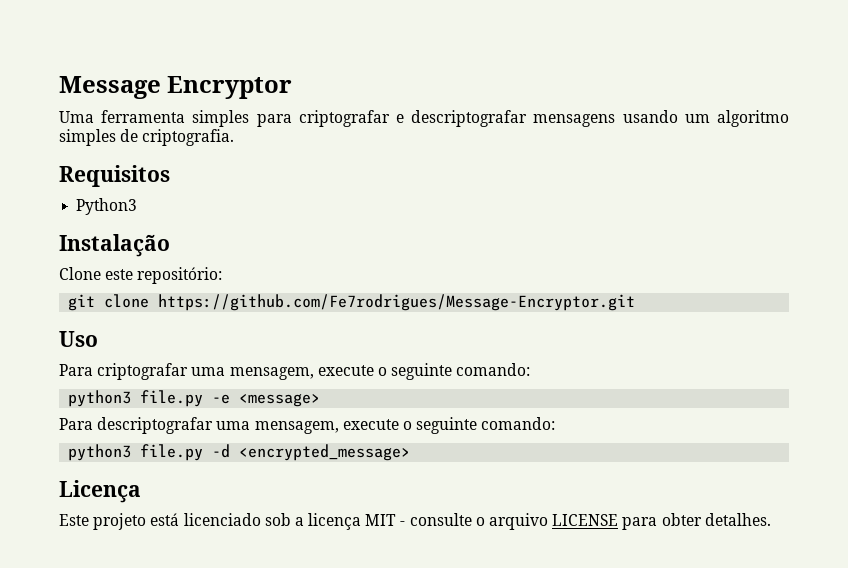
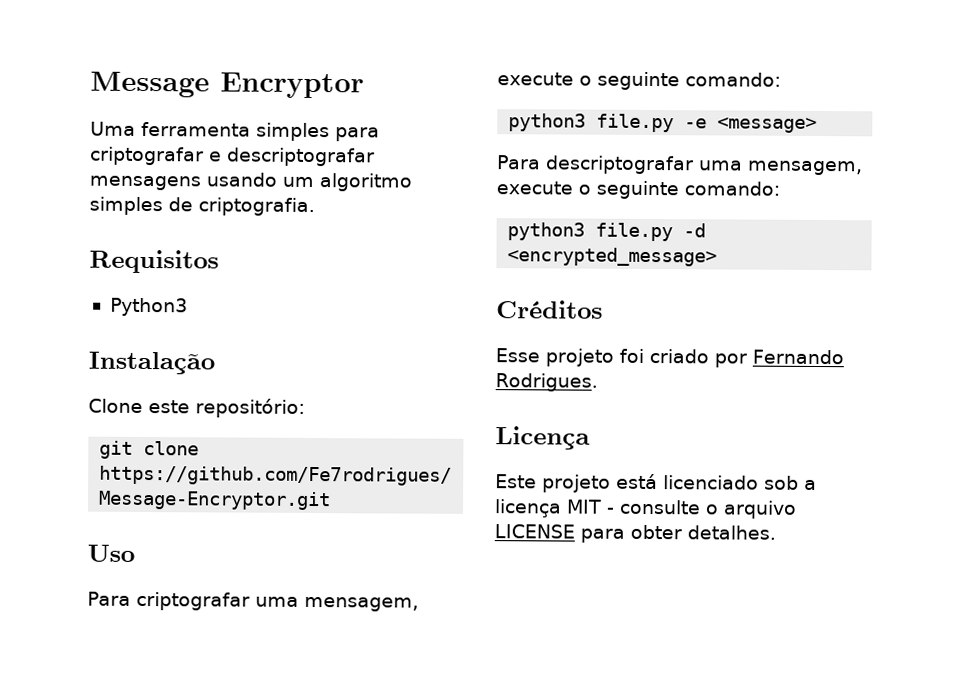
(411, 452) none -> [496,300,603,319] [495,348,844,368] [495,373,598,392] // Créditos // Esse projeto foi criado por Fernando Rodrigues.

